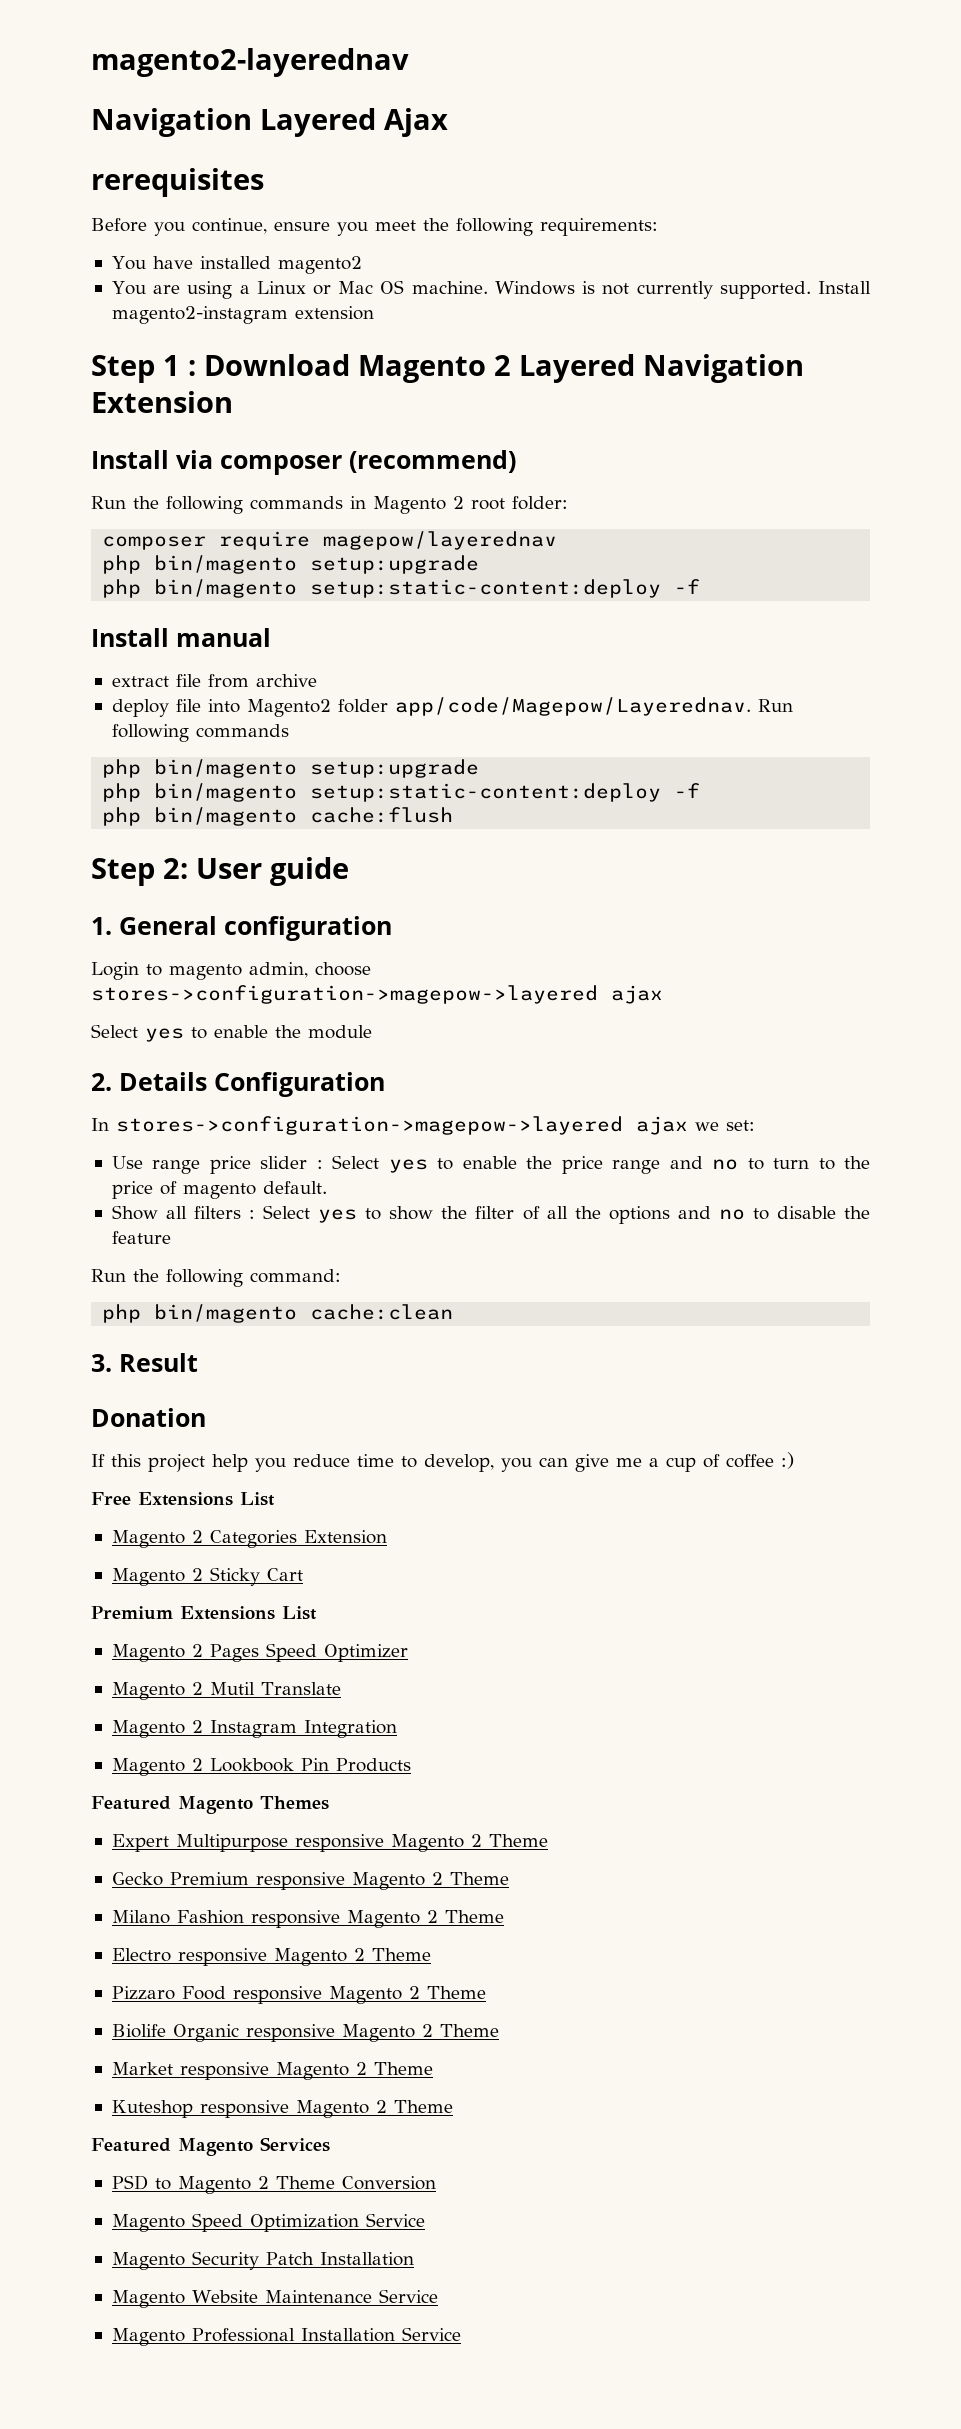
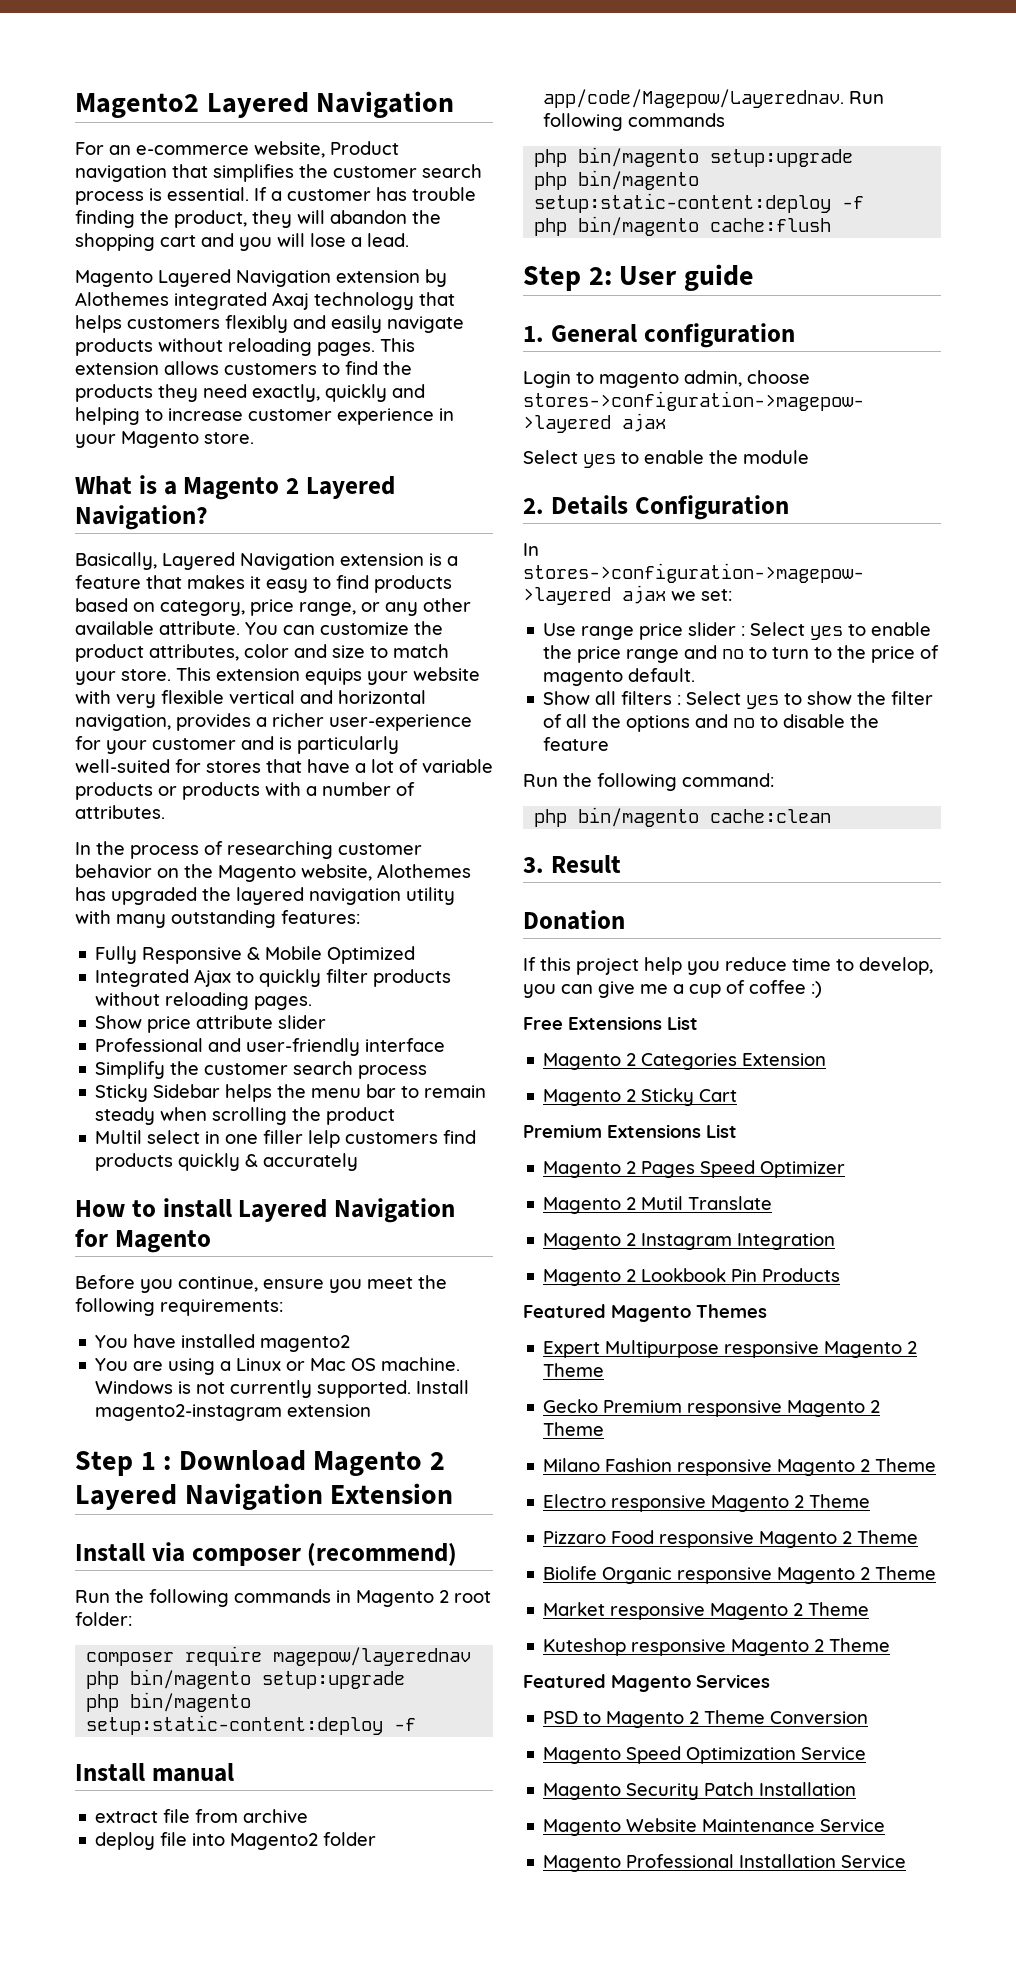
[91,48,409,77] [91,108,448,137] [91,168,264,197] magento2-layerednav // Navigation Layered Ajax // rerequisites -> [75,91,455,118] [75,141,399,158] [75,164,482,182] [75,187,476,205] [75,210,441,228] [75,233,409,251] [75,269,447,287] [75,292,455,310] [75,315,464,333] [75,338,415,356] [75,361,412,375] [75,384,425,402] [75,407,454,425] [75,431,254,448] [75,475,395,500] [75,505,208,530] [75,552,458,570] [75,575,452,593] [75,598,471,616] [75,621,443,635] [75,644,449,662] [75,667,480,685] [75,690,426,708] [75,713,472,731] [75,736,399,754] [75,759,493,773] [75,782,415,800] [75,805,165,819] [75,841,422,859] [75,864,471,882] [75,887,455,905] [75,910,360,928] [95,946,416,964] [95,969,452,987] [95,992,313,1010] [95,1015,327,1033] [95,1038,446,1056] [95,1061,428,1079] [95,1084,487,1102] [95,1107,396,1125] [95,1130,477,1148] [95,1153,359,1171] [75,1198,455,1223] [75,1229,211,1253] Magento2 Layered Navigation // For an e-commerce website, Product navigation that simplifies the customer search process is essential. If a customer has trouble finding the product, they will abandon the shopping cart and you will lose a lead. // Magento Layered Navigation extension by Alothemes integrated Axaj technology that helps customers flexibly and easily navigate products without reloading pages. This extension allows customers to find the products they need exactly, quickly and helping to increase customer experience in your Magento store. // What is a Magento 2 Layered Navigation? // Basically, Layered Navigation extension is a feature that makes it easy to find products based on category, price range, or any other available attribute. You can customize the product attributes, color and size to match your store. This extension equips your website with very flexible vertical and horizontal navigation, provides a richer user-experience for your customer and is particularly well-suited for stores that have a lot of variable products or products with a number of attributes. // In the process of researching customer behavior on the Magento website, Alothemes has upgraded the layered navigation utility with many outstanding features: // Fully Responsive & Mobile Optimized // Integrated Ajax to quickly filter products without reloading pages. // Show price attribute slider // Professional and user-friendly interface // Simplify the customer search process // Sticky Sidebar helps the menu bar to remain steady when scrolling the product // Multil select in one filler lelp customers find products quickly & accurately // How to install Layered Navigation for Magento

